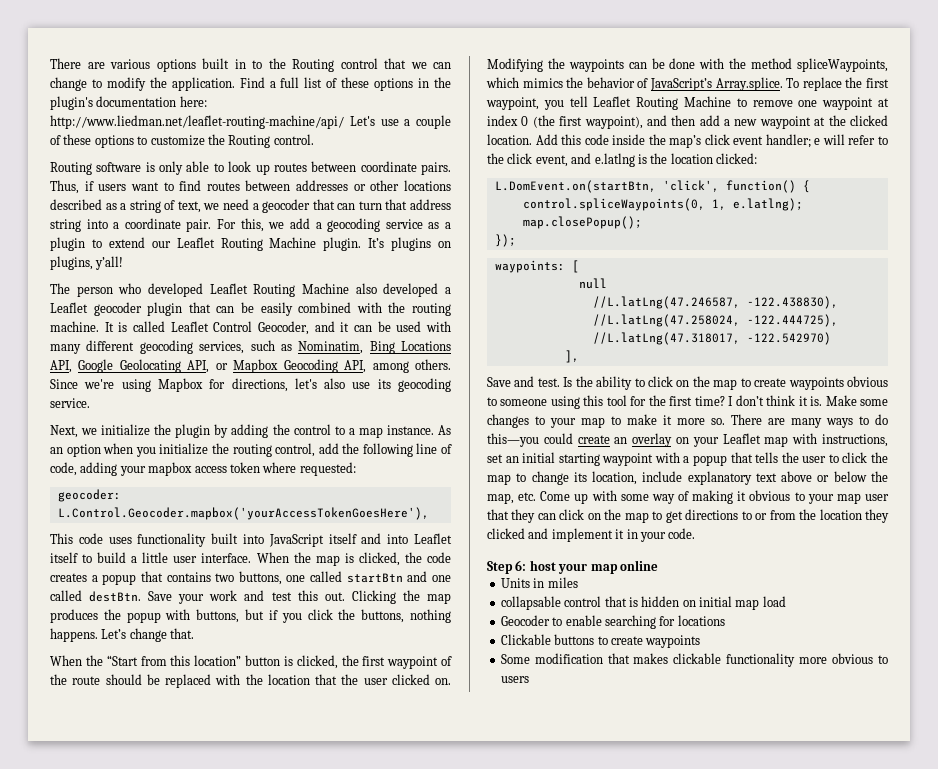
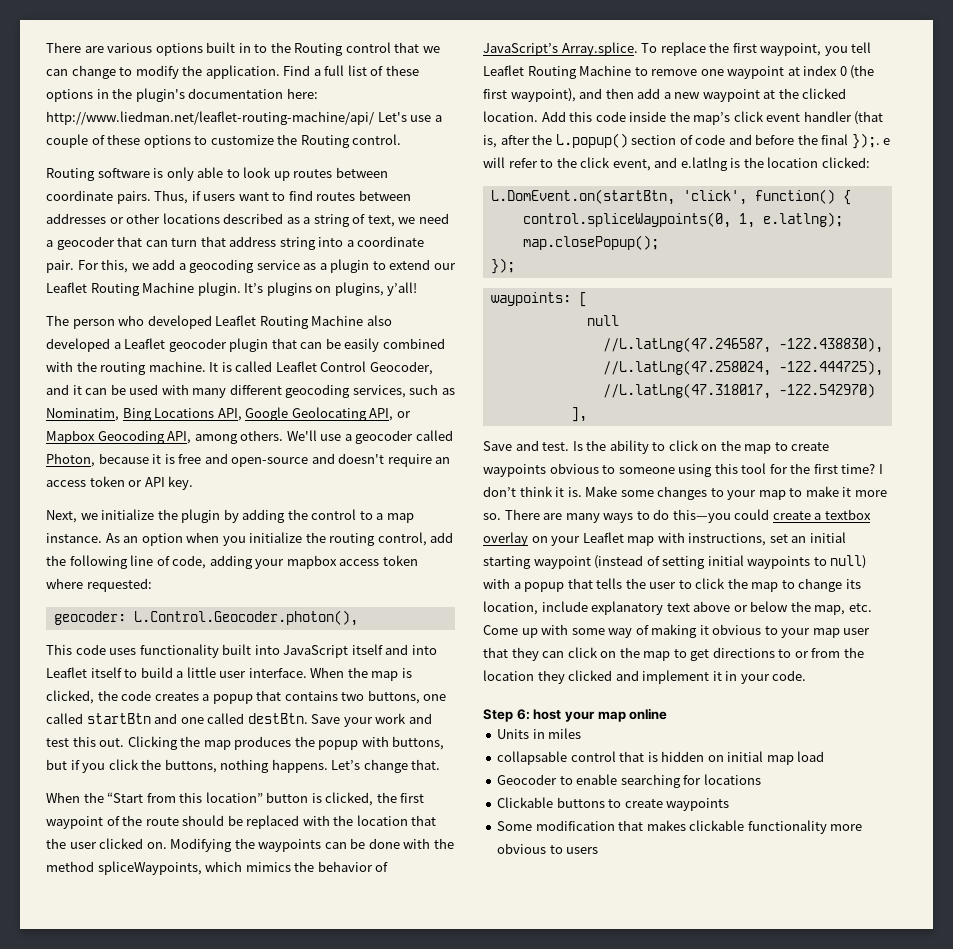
[50,378,452,392] [50,398,90,408] Since we're using Mapbox for directions, let's also use its geocoding service. -> [286,430,453,444] [46,453,451,467] [46,476,194,490] We'll use a geocoder called Photon, because it is free and open-source and doesn't require an access token or API key.
[57,507,429,520] L.Control.Geocoder.mapbox('yourAccessTokenGoesHere'), -> [133,610,358,626] L.Control.Geocoder.photon(),
[765,134,811,148] handler; -> [803,111,884,125] [483,133,880,149] handler (that is, after the L.popup() section of code and before the final });.
[614,437,628,444] an -> [814,509,871,520] a textbox
(654, 459) none -> [594,555,867,569] (instead of setting initial waypoints to null)

